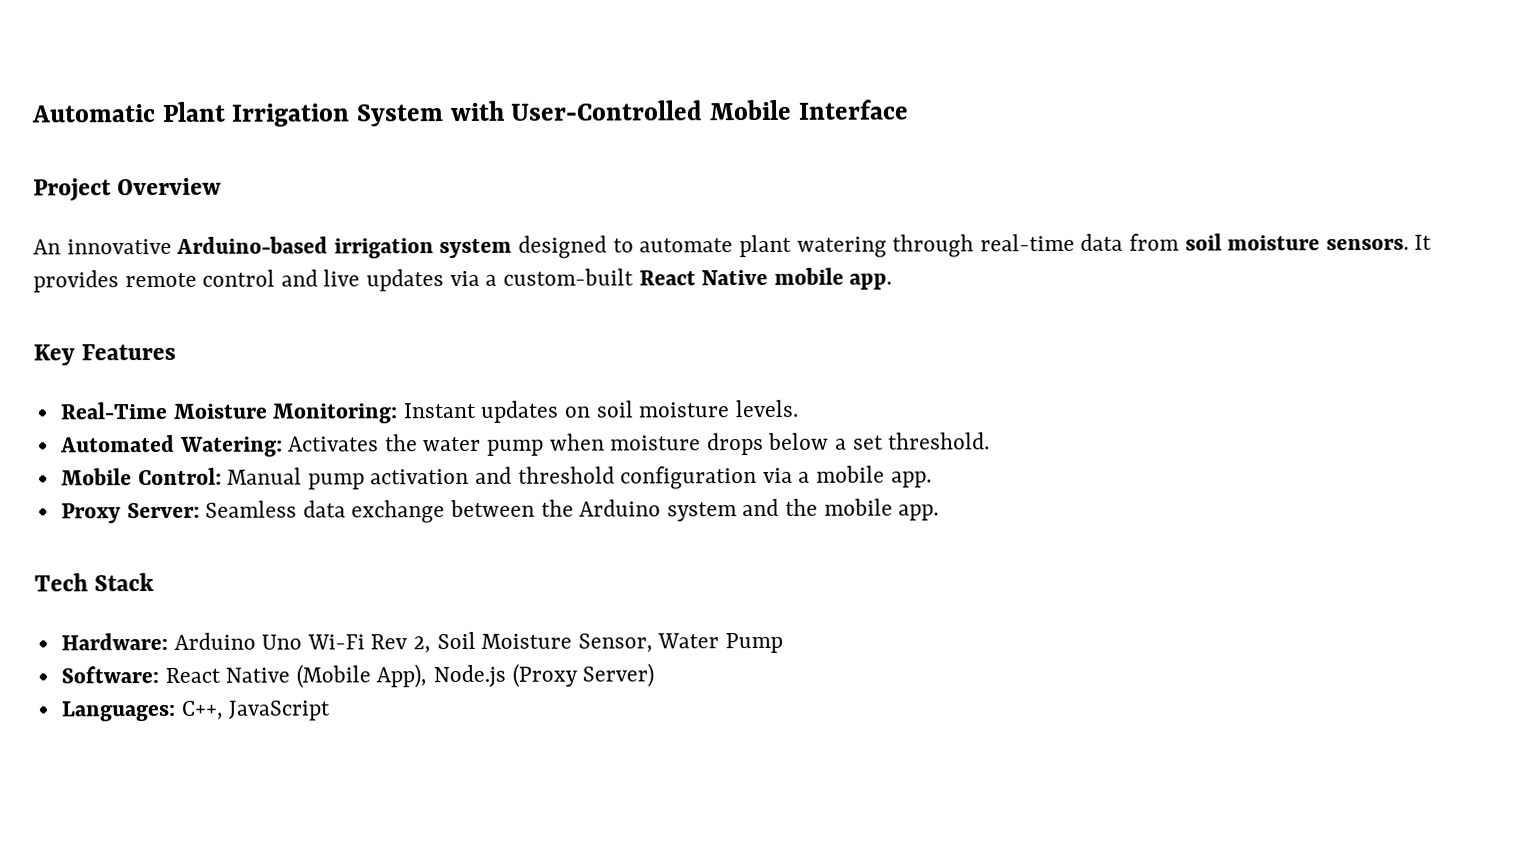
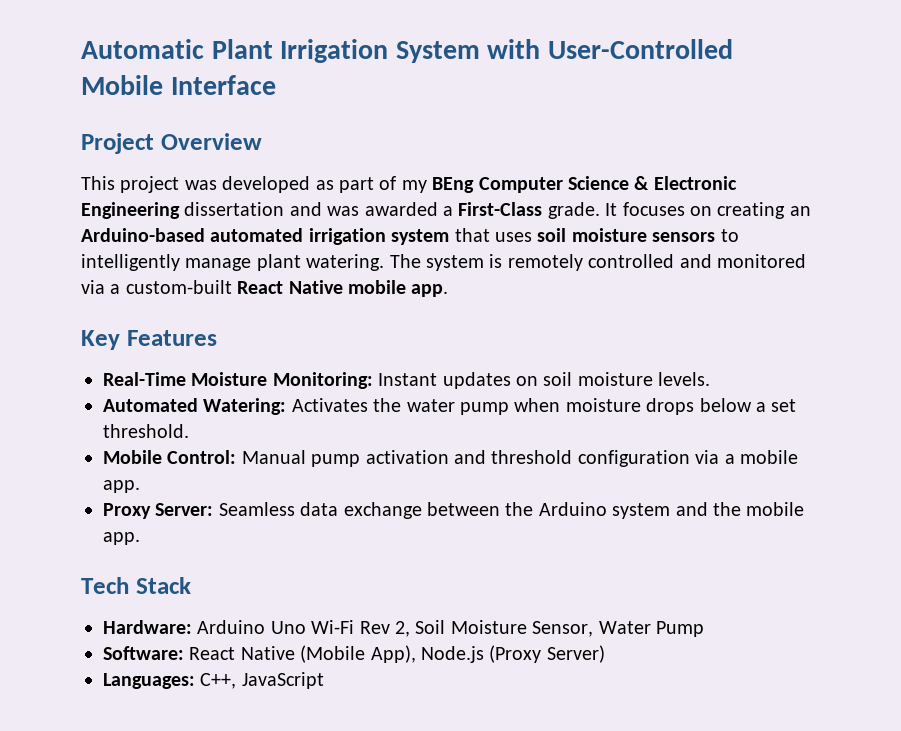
[33,233,1433,259] [33,269,445,293] An innovative Arduino-based irrigation system designed to automate plant watering through real-time data from soil moisture sensors. It provides remote control and live updates -> [81,176,737,193] [81,202,811,219] [81,228,739,245] [81,254,806,271] This project was developed as part of my BEng Computer Science & Electronic Engineering dissertation and was awarded a First-Class grade. It focuses on creating an Arduino-based automated irrigation system that uses soil moisture sensors to intelligently manage plant watering. The system is remotely controlled and monitored

